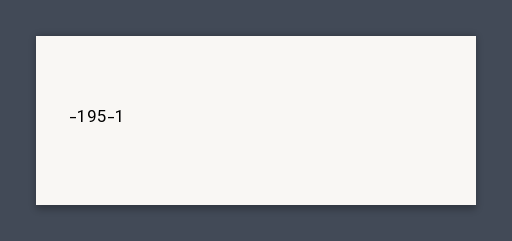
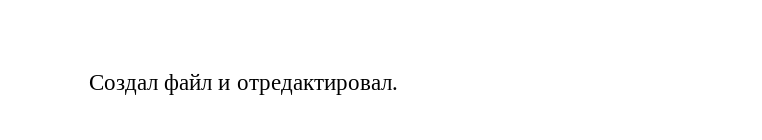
[69,110,125,122] -195-1 -> [89,73,398,95] Создал файл и отредактировал.

